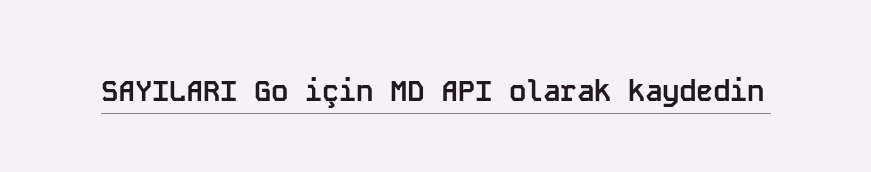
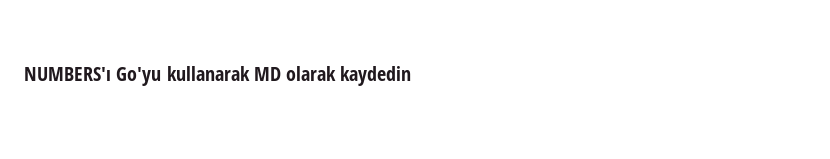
[101,77,492,108] SAYILARI Go için MD API -> [24,66,281,86] NUMBERS'ı Go'yu kullanarak MD

